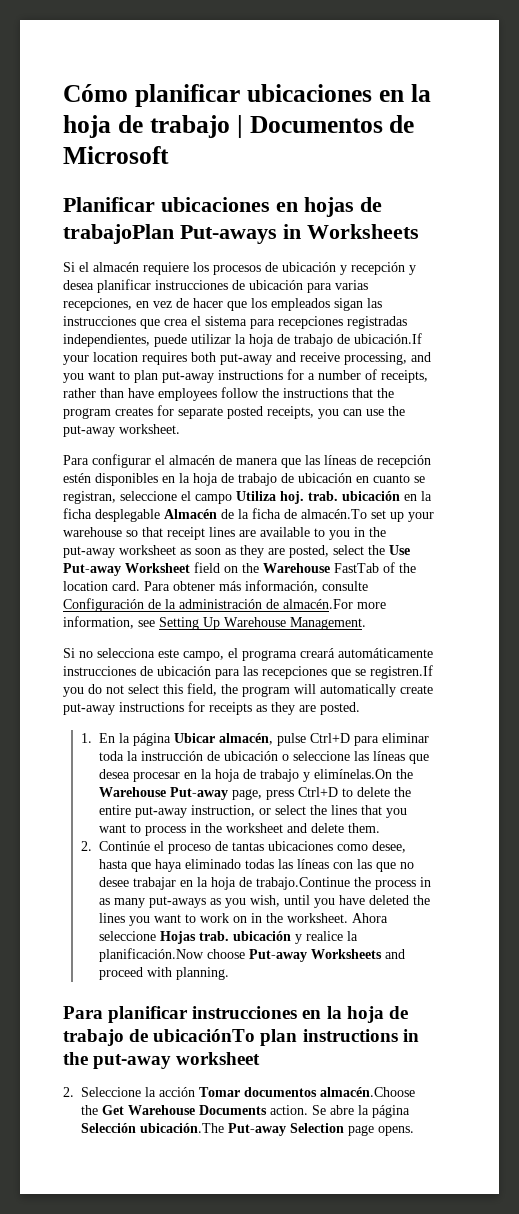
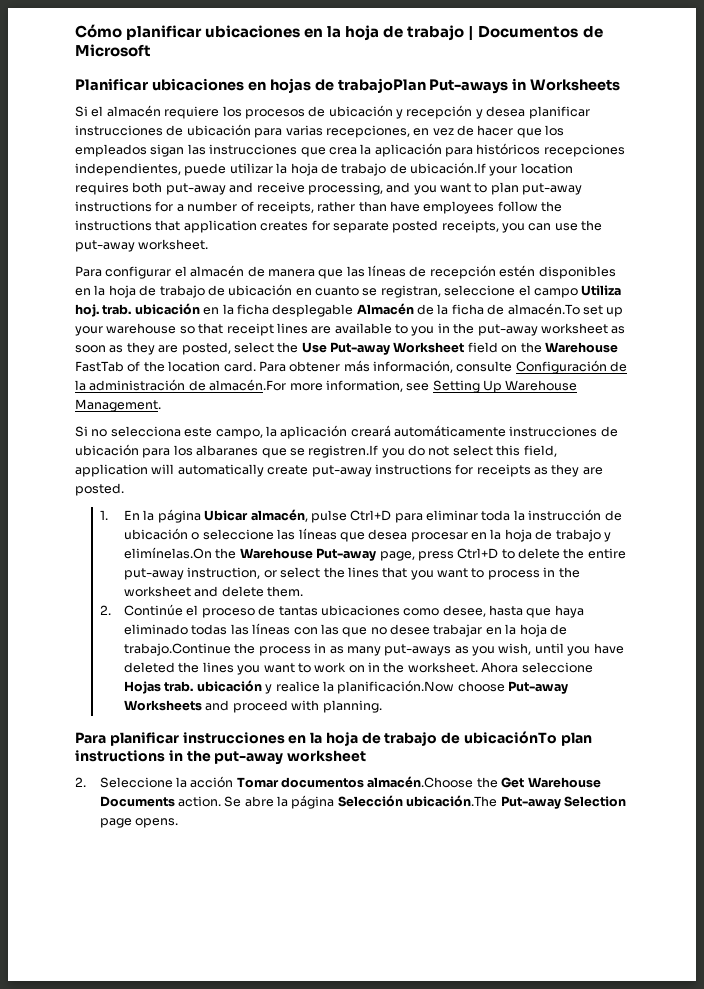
[191,316,407,329] el sistema para recepciones registradas -> [360,143,625,157] la aplicación para históricos recepciones
[377,388,394,398] [63,408,111,419] the program -> [183,220,257,233] application
[228,648,297,661] el programa -> [265,425,348,439] la aplicación
[243,666,327,679] las recepciones -> [173,445,259,456] los albaranes
[221,684,290,697] the program -> [75,464,148,477] application

